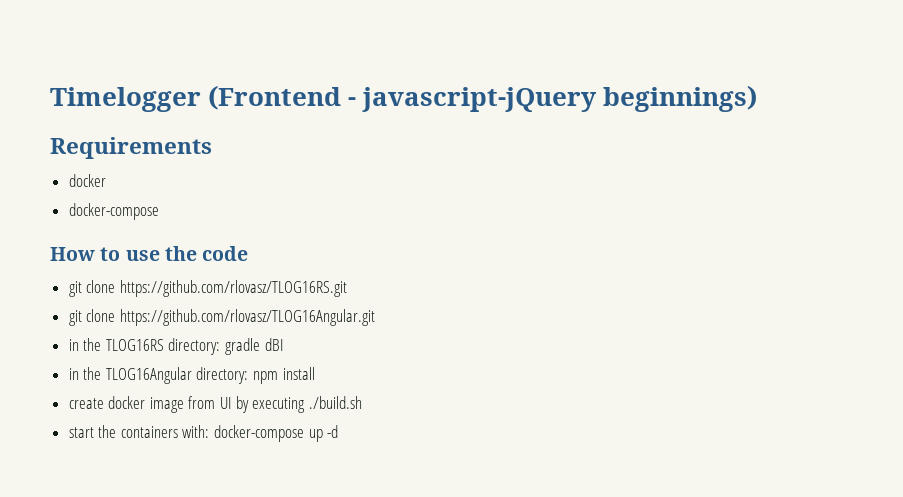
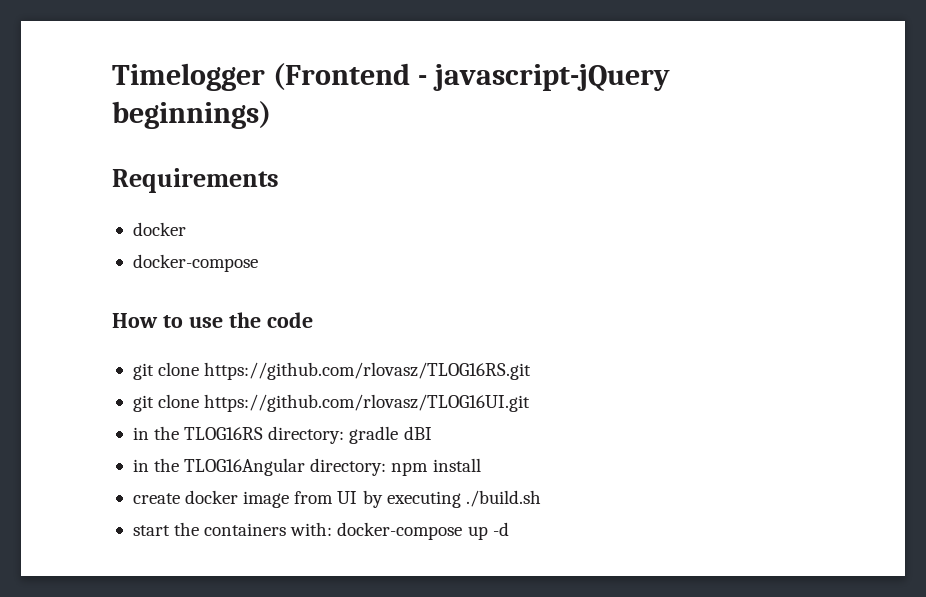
[119,309,375,326] https://github.com/rlovasz/TLOG16Angular.git -> [204,394,531,412] https://github.com/rlovasz/TLOG16UI.git

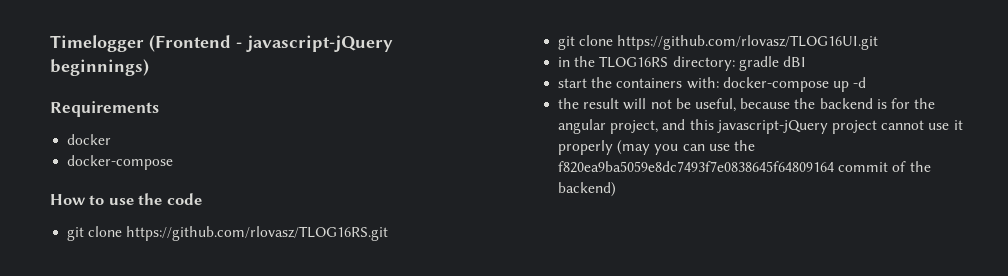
[132,458,481,476] [132,490,541,508] // in the TLOG16Angular directory: npm install // create docker image from UI by executing ./build.sh -> (806, 61) none
(509, 529) none -> [558,98,936,112] [558,119,963,134] [558,140,755,155] [558,161,931,173] [558,182,617,197] // the result will not be useful, because the backend is for the angular project, and this javascript-jQuery project cannot use it properly (may you can use the f820ea9ba5059e8dc7493f7e0838645f64809164 commit of the backend)

